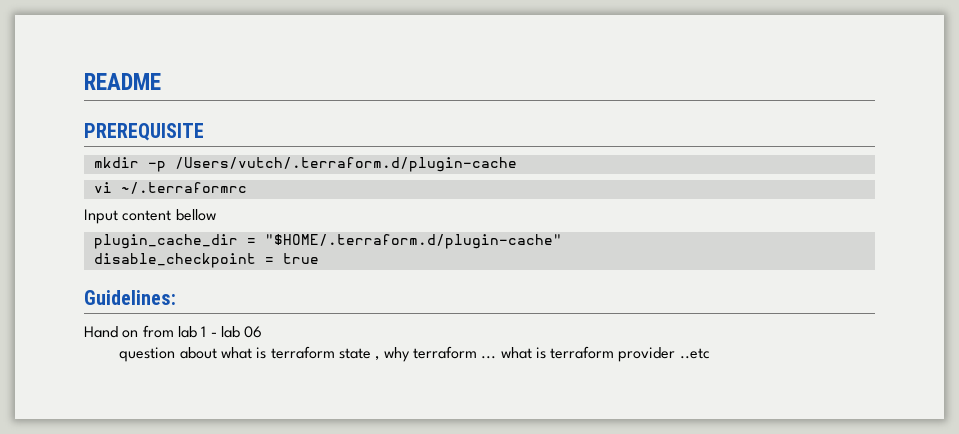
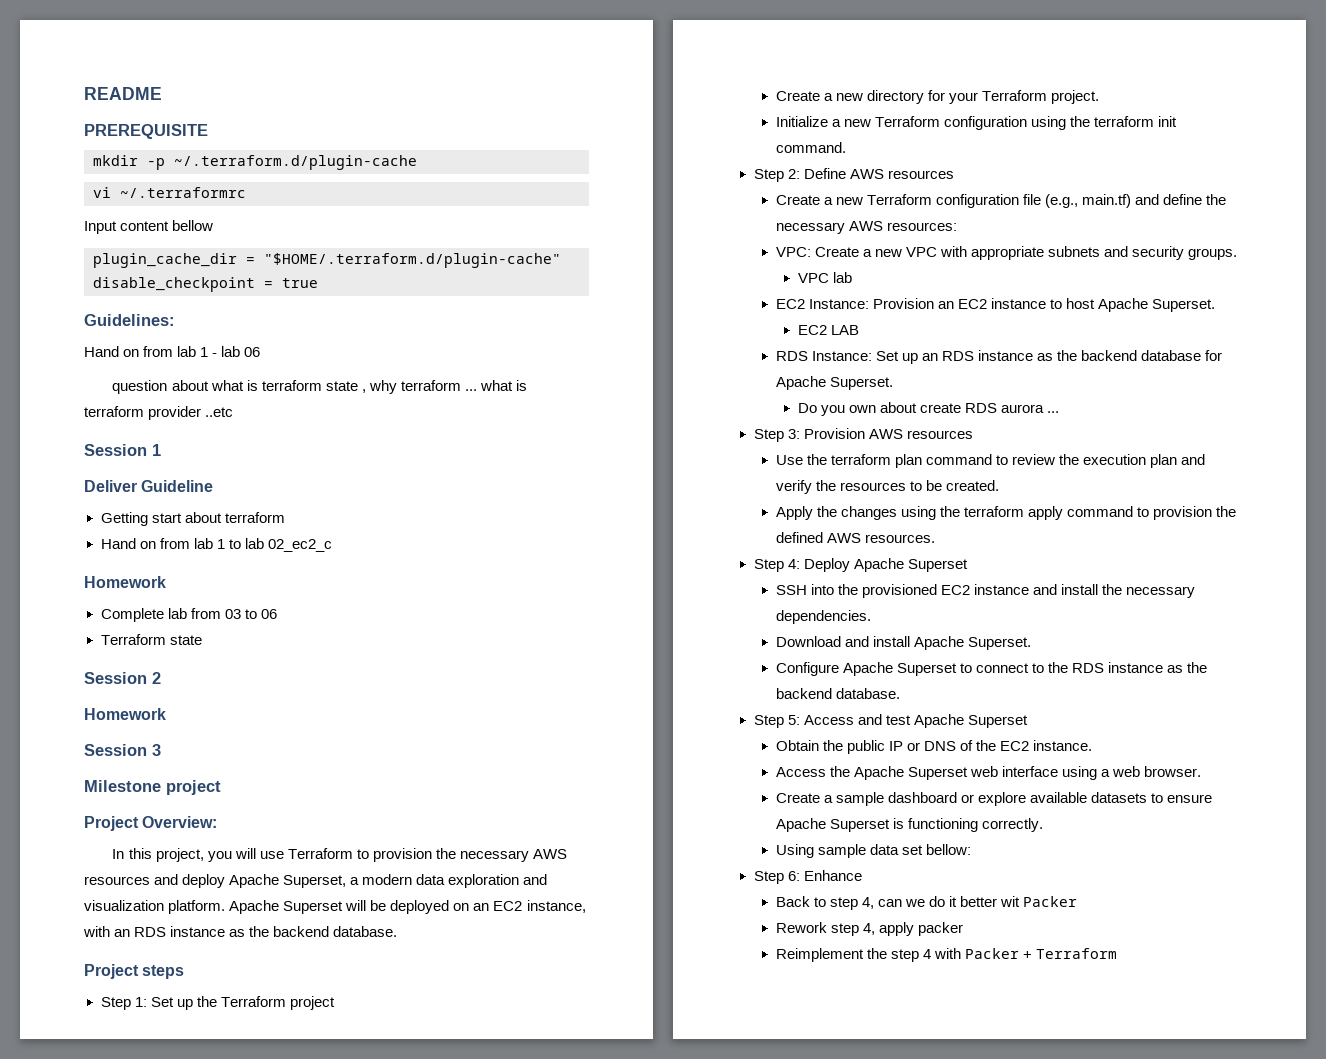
[174,157,517,172] /Users/vutch/.terraform.d/plugin-cache -> [174,155,417,170] ~/.terraform.d/plugin-cache
(710, 353) none -> [84,444,161,456] [84,480,214,492] [100,512,285,526] [100,538,332,552] [84,576,166,588] [100,608,277,622] [100,634,202,645] [84,672,161,684] [84,708,166,720] [84,744,161,756] [84,780,221,795] [84,816,218,831] [112,848,568,862] [84,874,548,888] [84,900,586,914] [83,926,398,937] [84,964,185,979] [100,996,335,1010] [775,90,1100,104] [775,116,1178,130] [775,142,846,153] [753,168,954,182] [775,194,1227,208] [775,221,957,234] [775,246,1238,260] [797,272,852,283] [775,298,1216,312] [797,325,859,335] [775,350,1223,364] [775,376,893,390] [797,402,1060,416] [753,428,973,442] [775,454,1206,468] [775,480,999,494] [775,506,1237,520] [775,532,935,543] [753,558,968,572] [775,584,1196,598] [775,610,871,624] [775,636,1031,650] [775,662,1208,676] [775,688,900,699] [753,714,1028,728] [775,740,1093,754] [775,766,1202,780] [775,792,1213,806] [775,818,1043,832] [775,844,971,858] [753,870,862,884] [775,896,1078,910] [775,922,963,936] [775,948,1118,962] // Session 1 // Deliver Guideline // Getting start about terraform // Hand on from lab 1 to lab 02_ec2_c // Homework // Complete lab from 03 to 06 // Terraform state // Session 2 // Homework // Session 3 // Milestone project // Project Overview: // In this project, you will use Terraform to provision the necessary AWS resources and deploy Apache Superset, a modern data exploration and visualization platform. Apache Superset will be deployed on an EC2 instance, with an RDS instance as the backend database. // Project steps // Step 1: Set up the Terraform project // Create a new directory for your Terraform project. // Initialize a new Terraform configuration using the terraform init command. // Step 2: Define AWS resources // Create a new Terraform configuration file (e.g., main.tf) and define the necessary AWS resources: // VPC: Create a new VPC with appropriate subnets and security groups. // VPC lab // EC2 Instance: Provision an EC2 instance to host Apache Superset. // EC2 LAB // RDS Instance: Set up an RDS instance as the backend database for Apache Superset. // Do you own about create RDS aurora ... // Step 3: Provision AWS resources // Use the terraform plan command to review the execution plan and verify the resources to be created. // Apply the changes using the terraform apply command to provision the defined AWS resources. // Step 4: Deploy Apache Superset // SSH into the provisioned EC2 instance and install the necessary dependencies. // Download and install Apache Superset. // Configure Apache Superset to connect to the RDS instance as the backend database. // Step 5: Access and test Apache Superset // Obtain the public IP or DNS of the EC2 instance. // Access the Apache Superset web interface using a web browser. // Create a sample dashboard or explore available datasets to ensure Apache Superset is functioning correctly. // Using sample data set bellow: // Step 6: Enhance // Back to step 4, can we do it better wit Packer // Rework step 4, apply packer // Reimplement the step 4 with Packer + Terraform

